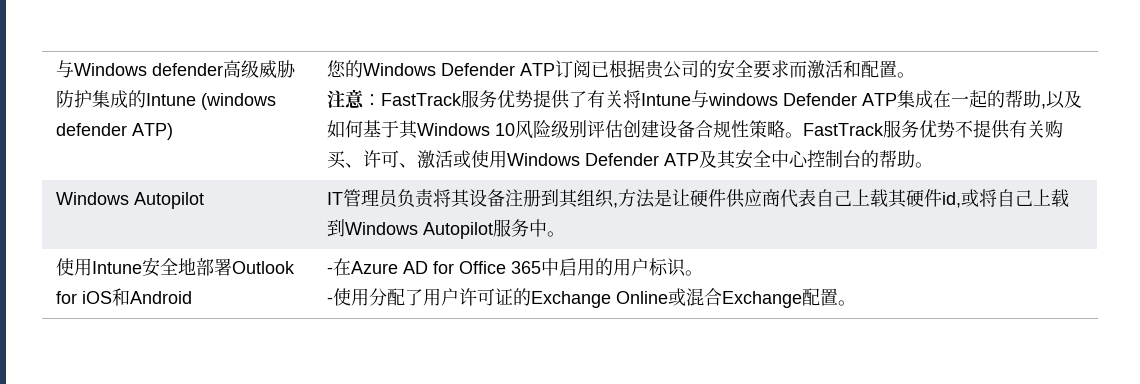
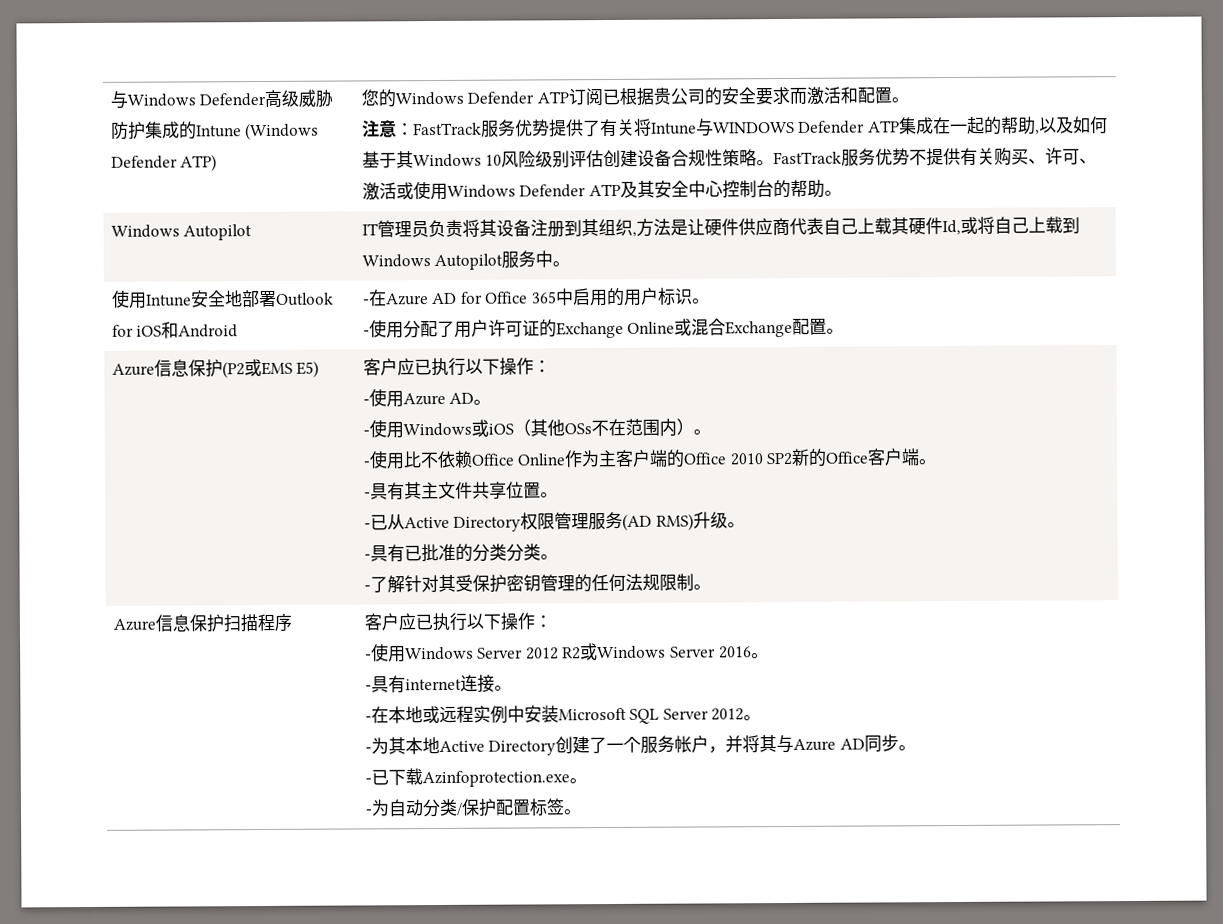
[151,63,223,76] defender -> [199,92,267,107] Defender
[200,93,276,110] [55,123,127,136] (windows defender -> [245,122,320,141] [110,155,178,169] (Windows Defender
[707,93,778,106] windows -> [712,121,795,134] WINDOWS
[941,192,961,208] id, -> [941,219,961,236] Id,
(856, 303) none -> [111,359,320,379] [362,357,551,377] [362,388,492,408] [362,418,711,439] [362,448,938,470] [363,481,558,501] [363,511,745,532] [363,543,558,563] [363,573,711,594] [112,613,292,633] [363,612,552,632] [364,643,769,663] [364,674,512,694] [364,705,762,724] [364,734,916,756] [364,768,587,788] [364,798,582,818] // Azure信息保护(P2或EMS E5) | 客户应已执行以下操作： // -使用Azure AD。 // -使用Windows或iOS（其他OSs不在范围内）。 // -使用比不依赖Office Online作为主客户端的Office 2010 SP2新的Office客户端。 // -具有其主文件共享位置。 // -已从Active Directory权限管理服务(AD RMS)升级。 // -具有已批准的分类分类。 // -了解针对其受保护密钥管理的任何法规限制。 // Azure信息保护扫描程序 | 客户应已执行以下操作： // -使用Windows Server 2012 R2或Windows Server 2016。 // -具有internet连接。 // -在本地或远程实例中安装Microsoft SQL Server 2012。 // -为其本地Active Directory创建了一个服务帐户，并将其与Azure AD同步。 // -已下载Azinfoprotection.exe。 // -为自动分类/保护配置标签。

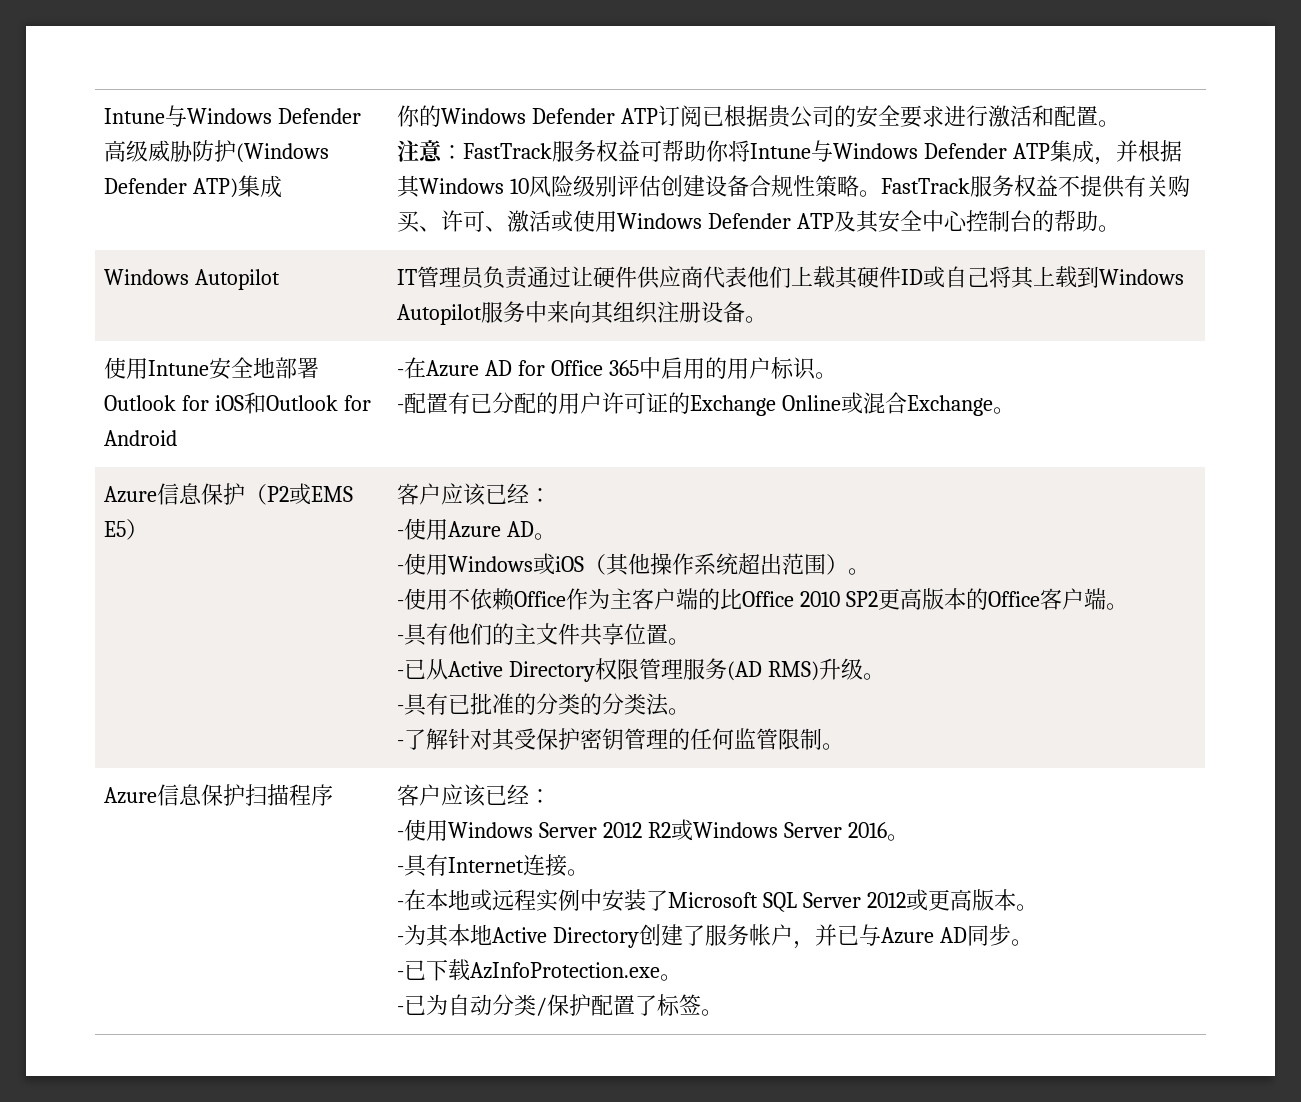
(109, 99) none -> [104,108,166,124] Intune
[144,121,242,140] 集成的Intune -> (237, 151) none
[360,89,379,107] | 您 -> [238,175,283,198] [397,105,421,127] 集成 | 你
[788,87,807,105] 而 -> [944,105,989,127] 进行
[514,118,635,138] 优势提供了有关 -> [596,140,730,162] 权益可帮助你
[712,121,795,134] WINDOWS -> [833,143,919,159] Windows
[932,116,1108,135] [361,151,397,169] 在一起的帮助,以及如何基于 -> [1094,140,1183,165] ，并根据
[875,148,911,166] 优势 -> [1014,175,1059,197] 权益
[461,218,688,238] 将其设备注册到其组织,方法是 -> [527,266,572,288] 通过
[822,217,858,235] 自己 -> [747,266,792,288] 他们
[941,216,1029,236] Id,或将自己 -> [901,266,1035,289] ID或自己将其
(554, 259) none -> [547,301,746,324] 来向其组织注册设备
(180, 330) none -> [266,395,372,411] Outlook for
[368,319,455,339] 使用分配了 -> [404,392,559,414] 配置有已分配的
[792,318,845,335] [111,359,320,379] [362,357,534,377] 配置。 // Azure信息保护(P2或EMS E5) | 客户应已执行以下操作 -> [993,407,1016,414] [104,483,354,505] [104,519,149,540] [397,483,530,506] 。 // Azure信息保护（P2或EMS E5） | 客户应该已经
[563,418,677,437] OSs不在范围内 -> [650,553,827,575] 操作系统超出范围
[402,451,422,469] 比 -> (449, 599) none
[517,453,567,466] Online -> (567, 599) none
(686, 458) none -> [720,588,743,610] 比
[791,448,811,466] 新 -> [878,588,967,610] 更高版本
[403,482,422,500] 其 -> [448,623,515,645] 他们的
[505,543,541,562] 分类 -> [580,693,670,716] 的分类法
[624,573,660,591] 法规 -> [734,728,779,750] 监管
[414,612,535,632] 已执行以下操作 -> [463,784,530,807] 该已经
[404,678,462,691] internet -> [448,857,525,873] Internet
(559, 714) none -> [646,890,669,911] 了
(745, 714) none -> [906,889,1017,911] 或更高版本
[606,736,642,753] 一个 -> (706, 935) none
[742,735,778,753] 将其 -> [837,925,860,945] 已
[421,770,587,788] [364,809,373,815] Azinfoprotection.exe。 // - -> [470,962,683,981] [397,995,427,1015] AzInfoProtection.exe。 // -已
(531, 807) none -> [635,995,658,1016] 了

